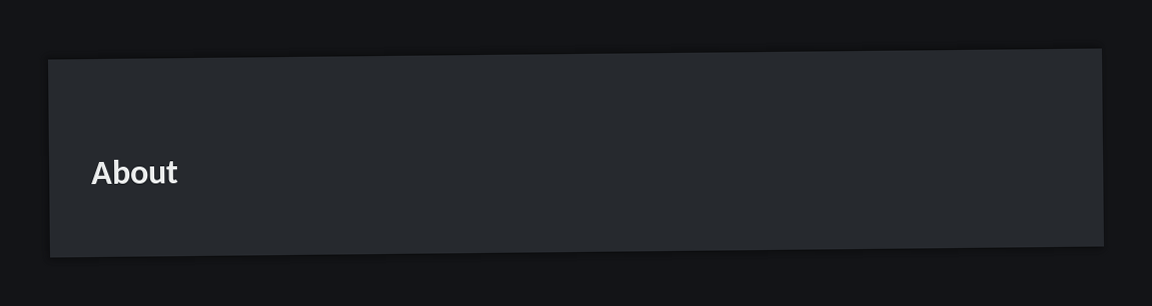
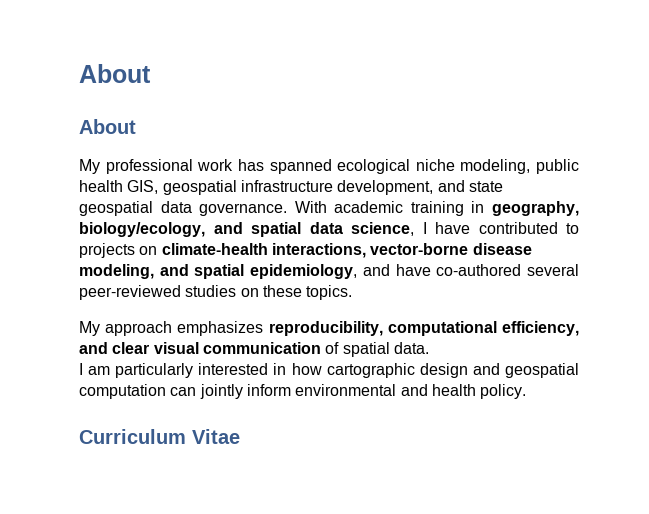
[91,159,179,185] About -> [79,64,151,83] [79,119,136,134] [79,159,579,174] [79,180,503,195] [79,201,579,216] [79,222,579,237] [79,243,532,258] [79,264,579,279] [79,285,353,300] [79,321,579,336] [79,342,429,357] [79,363,579,378] [79,384,527,399] [79,429,240,444] About // About // My professional work has spanned ecological niche modeling, public health GIS, geospatial infrastructure development, and state geospatial data governance. With academic training in geography, biology/ecology, and spatial data science, I have contributed to projects on climate-health interactions, vector-borne disease modeling, and spatial epidemiology, and have co-authored several peer-reviewed studies on these topics. // My approach emphasizes reproducibility, computational efficiency, and clear visual communication of spatial data. // I am particularly interested in how cartographic design and geospatial computation can jointly inform environmental and health policy. // Curriculum Vitae

